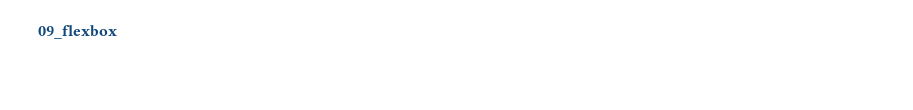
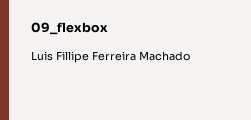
(117, 32) none -> [31,51,190,63] // Luis Fillipe Ferreira Machado

